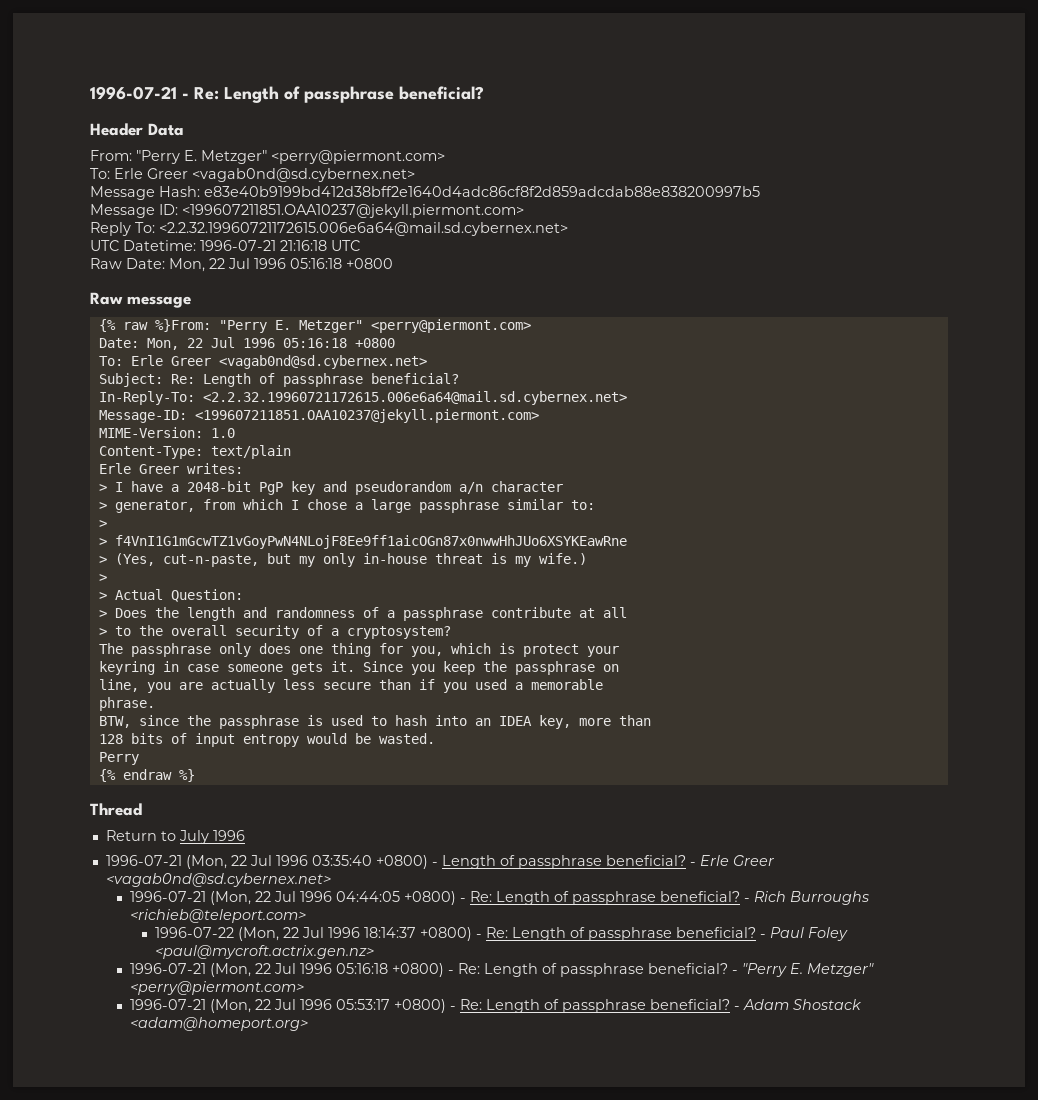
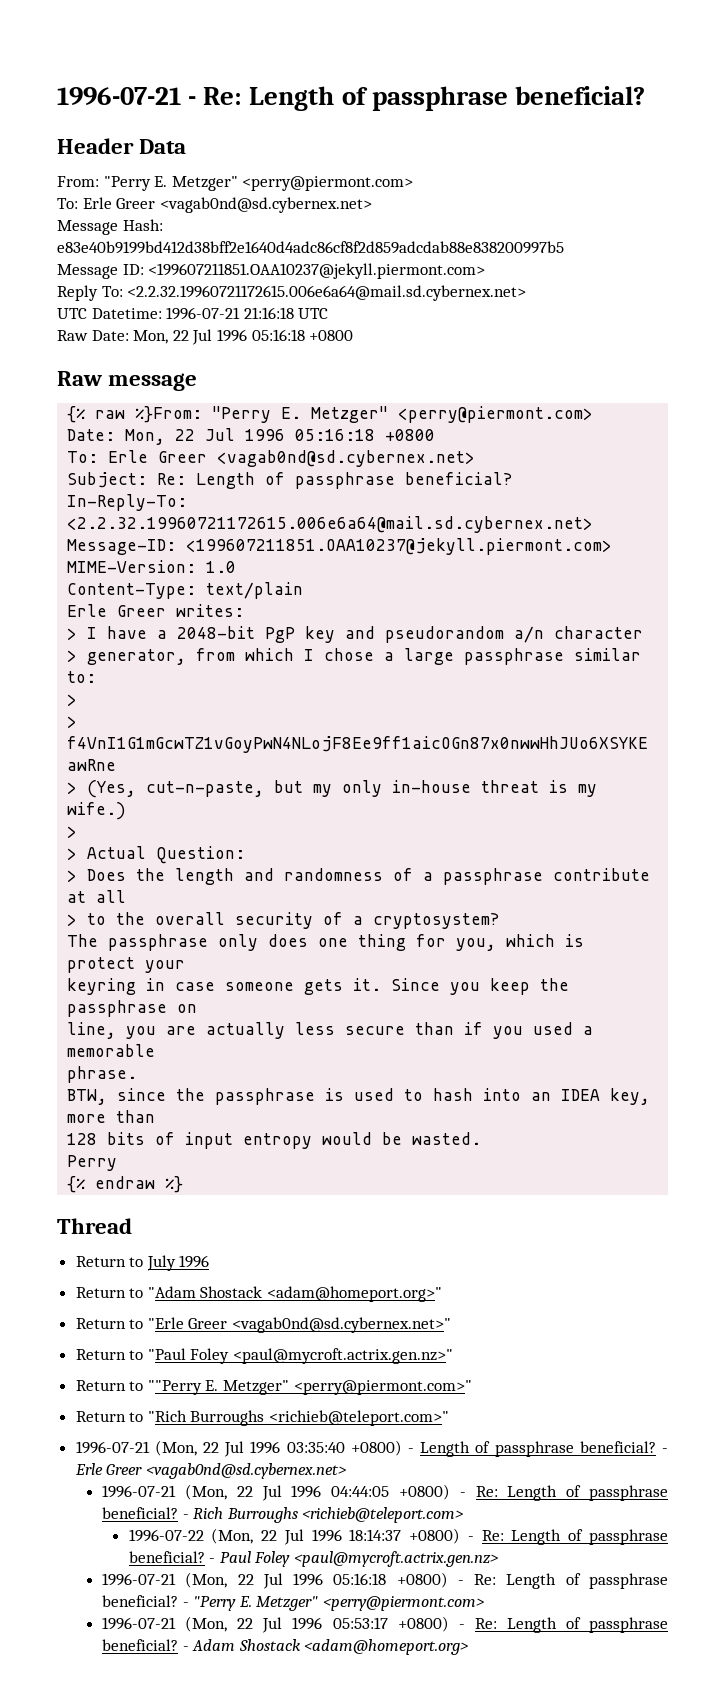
(245, 835) none -> [75,1286,443,1302] [75,1317,452,1333] [75,1348,454,1364] [75,1380,472,1395] [75,1410,450,1426] // Return to "Adam Shostack <adam@homeport.org>" // Return to "Erle Greer <vagab0nd@sd.cybernex.net>" // Return to "Paul Foley <paul@mycroft.actrix.gen.nz>" // Return to ""Perry E. Metzger" <perry@piermont.com>" // Return to "Rich Burroughs <richieb@teleport.com>"

